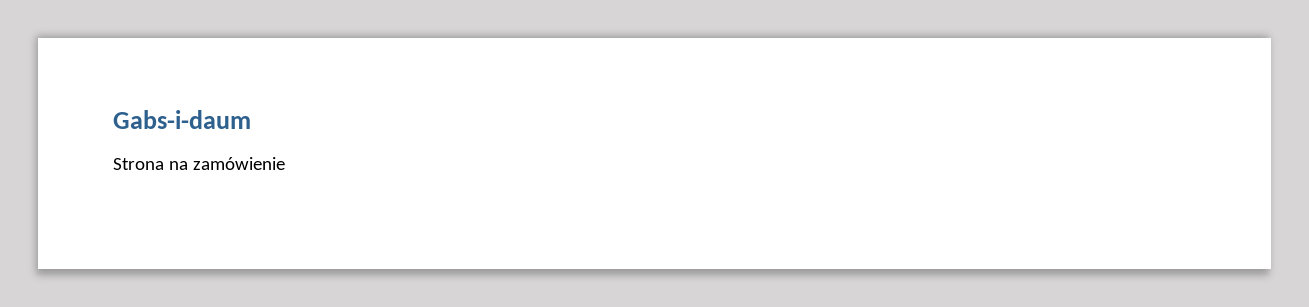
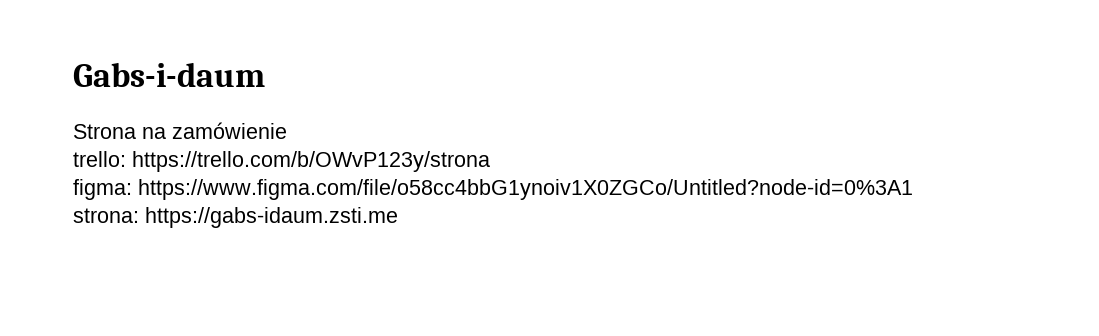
(285, 163) none -> [73,151,490,172] [73,179,913,200] [73,207,398,228] // trello: https://trello.com/b/OWvP123y/strona // figma: https://www.figma.com/file/o58cc4bbG1ynoiv1X0ZGCo/Untitled?node-id=0%3A1 // strona: https://gabs-idaum.zsti.me

